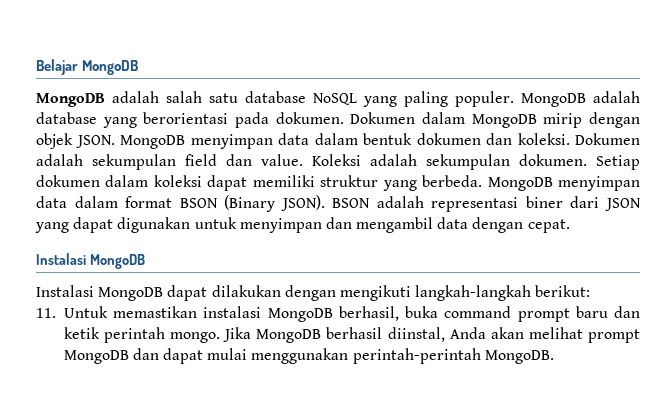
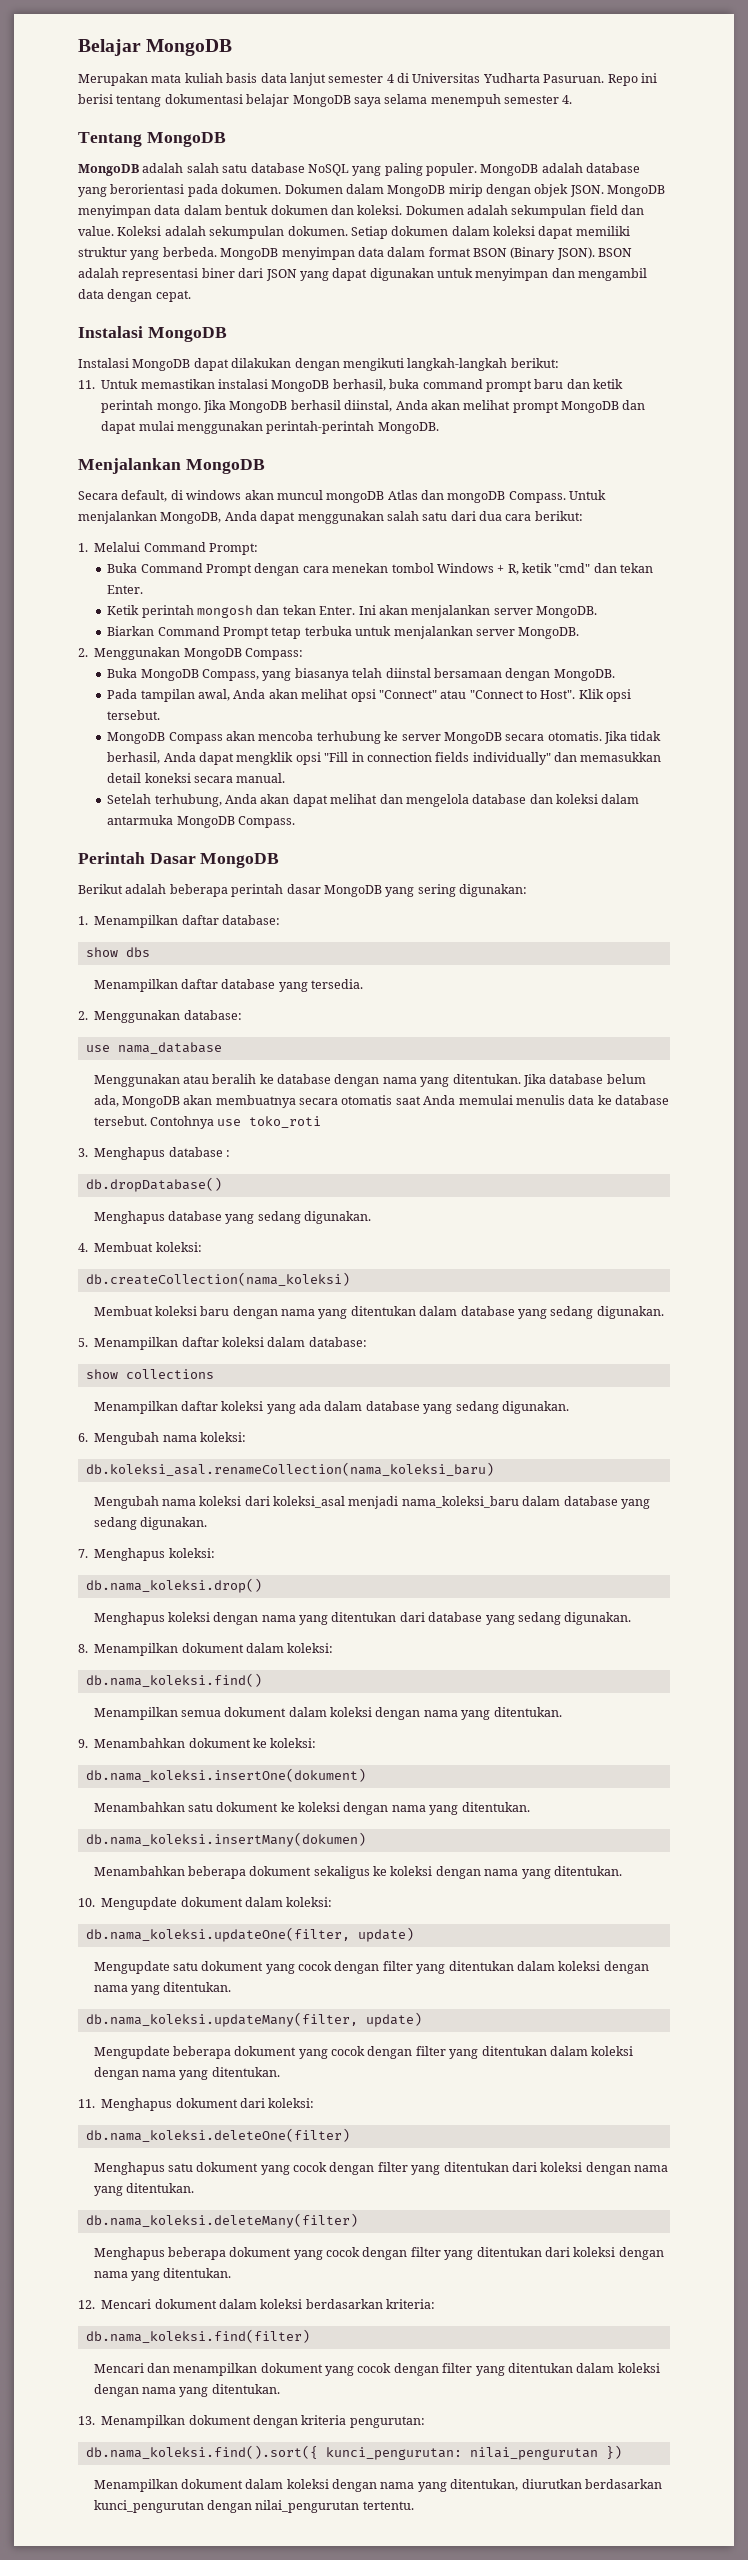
(139, 67) none -> [78,73,657,86] [78,94,573,107] [78,132,226,147] // Merupakan mata kuliah basis data lanjut semester 4 di Universitas Yudharta Pasuruan. Repo ini berisi tentang dokumentasi belajar MongoDB saya selama menempuh semester 4. // Tentang MongoDB
(554, 357) none -> [78,458,265,474] [78,490,607,503] [78,511,583,524] [78,542,258,555] [107,563,654,576] [107,585,144,594] [107,605,598,618] [107,626,580,639] [78,647,303,660] [107,668,615,681] [107,689,632,702] [107,710,161,720] [107,731,662,744] [107,752,662,765] [107,773,286,783] [107,794,640,807] [107,815,296,828] [78,852,280,868] [78,884,527,897] [78,915,280,928] [85,947,150,957] [93,979,364,992] [78,1010,242,1023] [85,1042,222,1054] [93,1074,646,1087] [93,1095,670,1108] [93,1116,322,1129] [78,1147,230,1160] [85,1177,222,1192] [93,1211,372,1224] [78,1242,202,1252] [85,1272,350,1286] [93,1306,664,1319] [78,1337,367,1350] [85,1369,214,1379] [93,1401,569,1414] [78,1432,246,1445] [85,1462,494,1476] [93,1496,650,1509] [93,1517,207,1530] [78,1548,215,1561] [85,1578,262,1593] [93,1612,632,1625] [78,1643,334,1656] [85,1673,262,1687] [93,1707,562,1720] [78,1738,317,1748] [85,1768,366,1782] [93,1802,530,1815] [85,1832,366,1847] [93,1866,622,1879] [78,1897,333,1910] [85,1927,414,1942] [93,1961,649,1974] [93,1982,232,1995] [85,2012,422,2027] [93,2046,634,2059] [93,2067,280,2080] [78,2098,315,2111] [85,2128,350,2142] [93,2162,669,2175] [93,2183,194,2196] [85,2213,358,2228] [93,2247,664,2260] [93,2268,232,2281] [78,2299,436,2309] [85,2329,310,2343] [93,2363,660,2376] [93,2384,280,2397] [78,2415,425,2428] [85,2445,622,2460] [93,2479,662,2492] [93,2500,414,2513] // Menjalankan MongoDB // Secara default, di windows akan muncul mongoDB Atlas dan mongoDB Compass. Untuk menjalankan MongoDB, Anda dapat menggunakan salah satu dari dua cara berikut: // 1. Melalui Command Prompt: // Buka Command Prompt dengan cara menekan tombol Windows + R, ketik "cmd" dan tekan Enter. // Ketik perintah mongosh dan tekan Enter. Ini akan menjalankan server MongoDB. // Biarkan Command Prompt tetap terbuka untuk menjalankan server MongoDB. // 2. Menggunakan MongoDB Compass: // Buka MongoDB Compass, yang biasanya telah diinstal bersamaan dengan MongoDB. // Pada tampilan awal, Anda akan melihat opsi "Connect" atau "Connect to Host". Klik opsi tersebut. // MongoDB Compass akan mencoba terhubung ke server MongoDB secara otomatis. Jika tidak berhasil, Anda dapat mengklik opsi "Fill in connection fields individually" dan memasukkan detail koneksi secara manual. // Setelah terhubung, Anda akan dapat melihat dan mengelola database dan koleksi dalam antarmuka MongoDB Compass. // Perintah Dasar MongoDB // Berikut adalah beberapa perintah dasar MongoDB yang sering digunakan: // 1. Menampilkan daftar database: // show dbs // Menampilkan daftar database yang tersedia. // 2. Menggunakan database: // use nama_database // Menggunakan atau beralih ke database dengan nama yang ditentukan. Jika database belum ada, MongoDB akan membuatnya secara otomatis saat Anda memulai menulis data ke database tersebut. Contohnya use toko_roti // 3. Menghapus database : // db.dropDatabase() // Menghapus database yang sedang digunakan. // 4. Membuat koleksi: // db.createCollection(nama_koleksi) // Membuat koleksi baru dengan nama yang ditentukan dalam database yang sedang digunakan. // 5. Menampilkan daftar koleksi dalam database: // show collections // Menampilkan daftar koleksi yang ada dalam database yang sedang digunakan. // 6. Mengubah nama koleksi: // db.koleksi_asal.renameCollection(nama_koleksi_baru) // Mengubah nama koleksi dari koleksi_asal menjadi nama_koleksi_baru dalam database yang sedang digunakan. // 7. Menghapus koleksi: // db.nama_koleksi.drop() // Menghapus koleksi dengan nama yang ditentukan dari database yang sedang digunakan. // 8. Menampilkan dokument dalam koleksi: // db.nama_koleksi.find() // Menampilkan semua dokument dalam koleksi dengan nama yang ditentukan. // 9. Menambahkan dokument ke koleksi: // db.nama_koleksi.insertOne(dokument) // Menambahkan satu dokument ke koleksi dengan nama yang ditentukan. // db.nama_koleksi.insertMany(dokumen) // Menambahkan beberapa dokument sekaligus ke koleksi dengan nama yang ditentukan. // 10. Mengupdate dokument dalam koleksi: // db.nama_koleksi.updateOne(filter, update) // Mengupdate satu dokument yang cocok dengan filter yang ditentukan dalam koleksi dengan nama yang ditentukan. // db.nama_koleksi.updateMany(filter, update) // Mengupdate beberapa dokument yang cocok dengan filter yang ditentukan dalam koleksi dengan nama yang ditentukan. // 11. Menghapus dokument dari koleksi: // db.nama_koleksi.deleteOne(filter) // Menghapus satu dokument yang cocok dengan filter yang ditentukan dari koleksi dengan nama yang ditentukan. // db.nama_koleksi.deleteMany(filter) // Menghapus beberapa dokument yang cocok dengan filter yang ditentukan dari koleksi dengan nama yang ditentukan. // 12. Mencari dokument dalam koleksi berdasarkan kriteria: // db.nama_koleksi.find(filter) // Mencari dan menampilkan dokument yang cocok dengan filter yang ditentukan dalam koleksi dengan nama yang ditentukan. // 13. Menampilkan dokument dengan kriteria pengurutan: // db.nama_koleksi.find().sort({ kunci_pengurutan: nilai_pengurutan }) // Menampilkan dokument dalam koleksi dengan nama yang ditentukan, diurutkan berdasarkan kunci_pengurutan dengan nilai_pengurutan tertentu.

